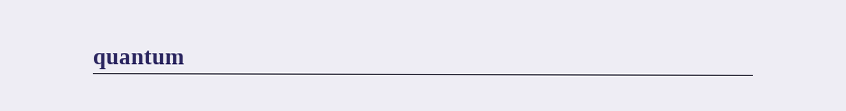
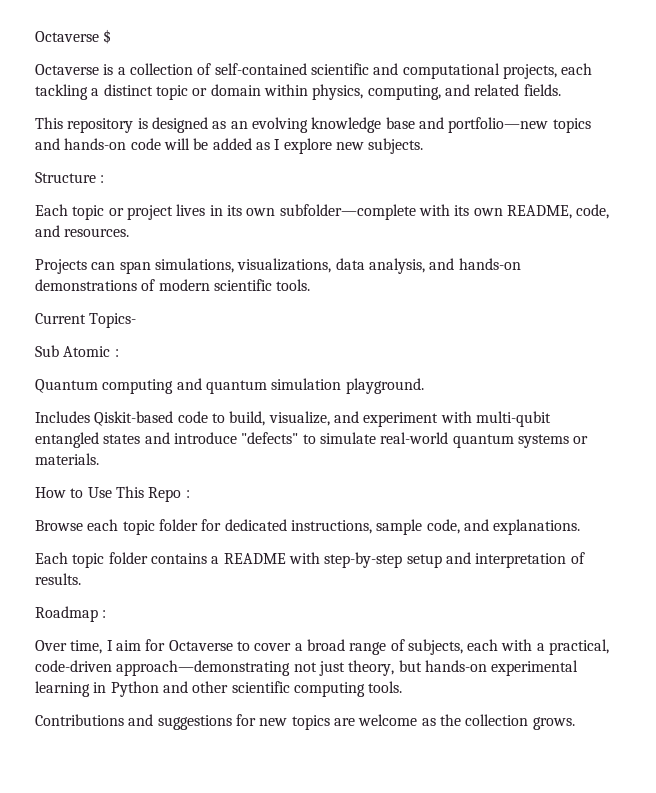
[92,50,185,70] quantum -> [35,29,112,44] [35,63,593,79] [35,84,561,100] [35,117,591,133] [35,138,424,154] [35,172,105,183] [35,204,610,220] [35,225,130,237] [35,258,521,274] [35,279,311,291] [35,313,137,328] [35,345,119,357] [35,378,424,394] [35,411,551,427] [35,432,589,448] [35,453,99,465] [35,486,190,502] [35,519,581,535] [35,552,585,568] [35,573,81,585] [35,606,107,622] [35,639,610,655] [35,660,579,676] [35,681,403,697] [35,714,575,730] Octaverse $ // Octaverse is a collection of self-contained scientific and computational projects, each tackling a distinct topic or domain within physics, computing, and related fields. // This repository is designed as an evolving knowledge base and portfolio—new topics and hands-on code will be added as I explore new subjects. // Structure : // Each topic or project lives in its own subfolder—complete with its own README, code, and resources. // Projects can span simulations, visualizations, data analysis, and hands-on demonstrations of modern scientific tools. // Current Topics- // Sub Atomic : // Quantum computing and quantum simulation playground. // Includes Qiskit-based code to build, visualize, and experiment with multi-qubit entangled states and introduce "defects" to simulate real-world quantum systems or materials. // How to Use This Repo : // Browse each topic folder for dedicated instructions, sample code, and explanations. // Each topic folder contains a README with step-by-step setup and interpretation of results. // Roadmap : // Over time, I aim for Octaverse to cover a broad range of subjects, each with a practical, code-driven approach—demonstrating not just theory, but hands-on experimental learning in Python and other scientific computing tools. // Contributions and suggestions for new topics are welcome as the collection grows.

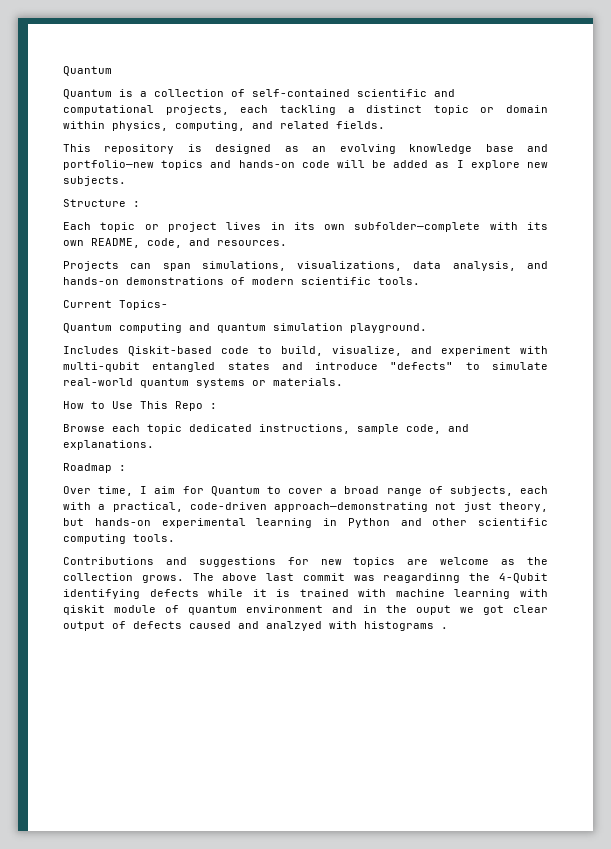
[35,29,112,44] [35,64,99,75] Octaverse $ // Octaverse -> [63,66,112,76] [63,89,112,99] Quantum // Quantum
[35,345,119,357] // Sub Atomic : -> (168, 305) none
[158,519,222,531] folder for -> (182, 429) none
[35,552,585,568] [35,573,81,585] // Each topic folder contains a README with step-by-step setup and interpretation of results. -> (154, 445) none
[168,640,233,651] Octaverse -> [210,486,260,496] Quantum
(575, 723) none -> [192,573,548,583] [63,589,548,599] [63,605,548,615] [63,621,448,631] The above last commit was reagardinng the 4-Qubit identifying defects while it is trained with machine learning with qiskit module of quantum environment and in the ouput we got clear output of defects caused and analzyed with histograms .

